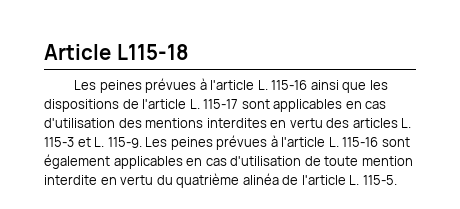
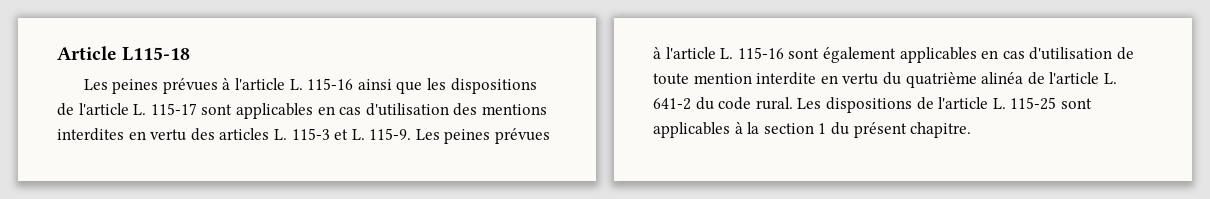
[362,175,397,185] 115-5. -> [653,97,1092,113] [653,122,972,138] 641-2 du code rural. Les dispositions de l'article L. 115-25 sont applicables à la section 1 du présent chapitre.

